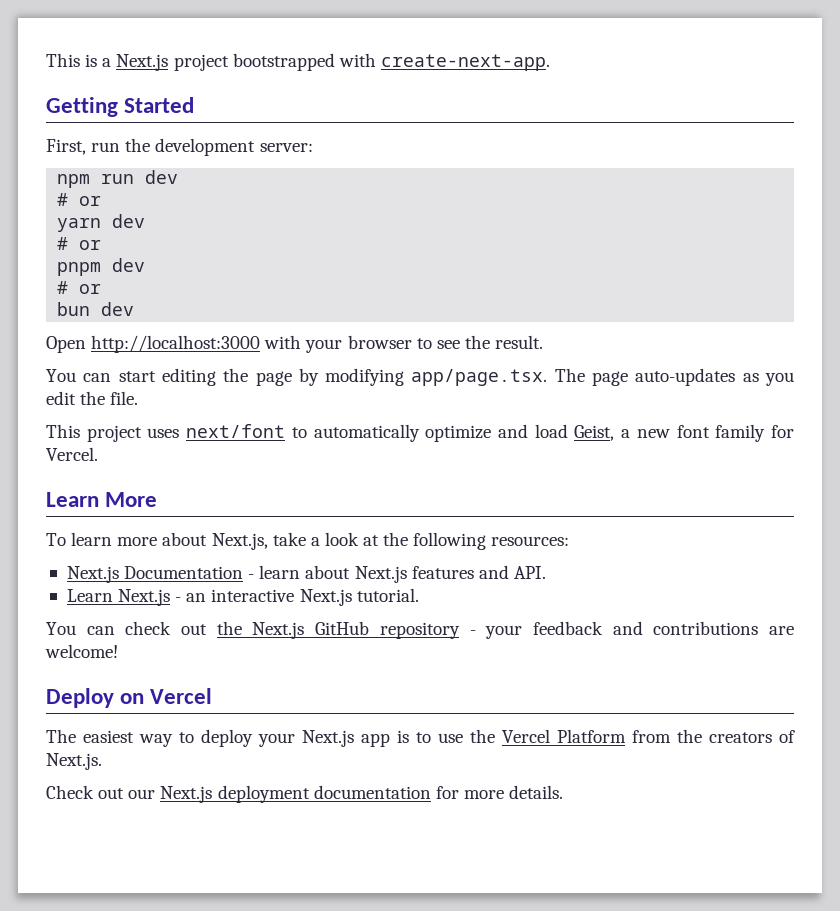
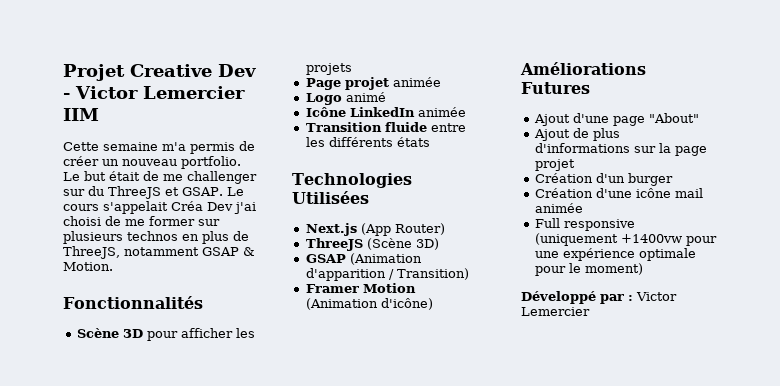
[46,53,550,71] [46,97,195,117] [46,138,313,156] [57,170,179,188] [57,193,102,206] [57,214,146,232] [57,237,102,250] [57,258,146,276] [57,281,102,294] [57,302,135,316] [46,335,544,353] [46,368,794,386] [46,391,139,405] [46,424,794,442] [46,447,98,461] [46,492,158,507] [46,532,570,550] [66,565,546,583] [66,588,419,606] [46,621,795,639] [45,644,118,658] [46,688,213,708] [46,729,795,747] [46,753,102,770] [46,785,564,803] This is a Next.js project bootstrapped with create-next-app. // Getting Started // First, run the development server: // npm run dev // # or // yarn dev // # or // pnpm dev // # or // bun dev // Open http://localhost:3000 with your browser to see the result. // You can start editing the page by modifying app/page.tsx. The page auto-updates as you edit the file. // This project uses next/font to automatically optimize and load Geist, a new font family for Vercel. // Learn More // To learn more about Next.js, take a look at the following resources: // Next.js Documentation - learn about Next.js features and API. // Learn Next.js - an interactive Next.js tutorial. // You can check out the Next.js GitHub repository - your feedback and contributions are welcome! // Deploy on Vercel // The easiest way to deploy your Next.js app is to use the Vercel Platform from the creators of Next.js. // Check out our Next.js deployment documentation for more details. -> [63,64,256,81] [63,86,245,99] [63,108,99,121] [63,141,255,154] [63,156,241,169] [63,171,257,184] [63,186,244,199] [63,201,256,214] [63,216,220,226] [63,231,249,244] [63,246,255,259] [63,262,113,271] [63,296,203,309] [76,328,255,341] [305,63,352,75] [305,77,441,90] [305,92,386,105] [305,107,466,117] [305,122,466,132] [305,137,430,147] [292,173,412,188] [292,191,369,204] [305,223,445,236] [305,238,439,251] [305,253,422,265] [305,268,469,281] [305,283,416,293] [305,298,433,310] [520,62,646,75] [521,82,590,94] [533,113,699,126] [533,128,620,141] [534,143,707,156] [534,159,575,171] [534,173,673,186] [534,188,703,198] [534,203,583,213] [534,218,635,231] [534,233,717,246] [534,248,696,261] [534,263,643,276] [521,291,677,304] [521,307,590,316] Projet Creative Dev - Victor Lemercier IIM // Cette semaine m'a permis de créer un nouveau portfolio. Le but était de me challenger sur du ThreeJS et GSAP. Le cours s'appelait Créa Dev j'ai choisi de me former sur plusieurs technos en plus de ThreeJS, notamment GSAP & Motion. // Fonctionnalités // Scène 3D pour afficher les projets // Page projet animée // Logo animé // Icône LinkedIn animée // Transition fluide entre les différents états // Technologies Utilisées // Next.js (App Router) // ThreeJS (Scène 3D) // GSAP (Animation d'apparition / Transition) // Framer Motion (Animation d'icône) // Améliorations Futures // Ajout d'une page "About" // Ajout de plus d'informations sur la page projet // Création d'un burger // Création d'une icône mail animée // Full responsive (uniquement +1400vw pour une expérience optimale pour le moment) // Développé par : Victor Lemercier

